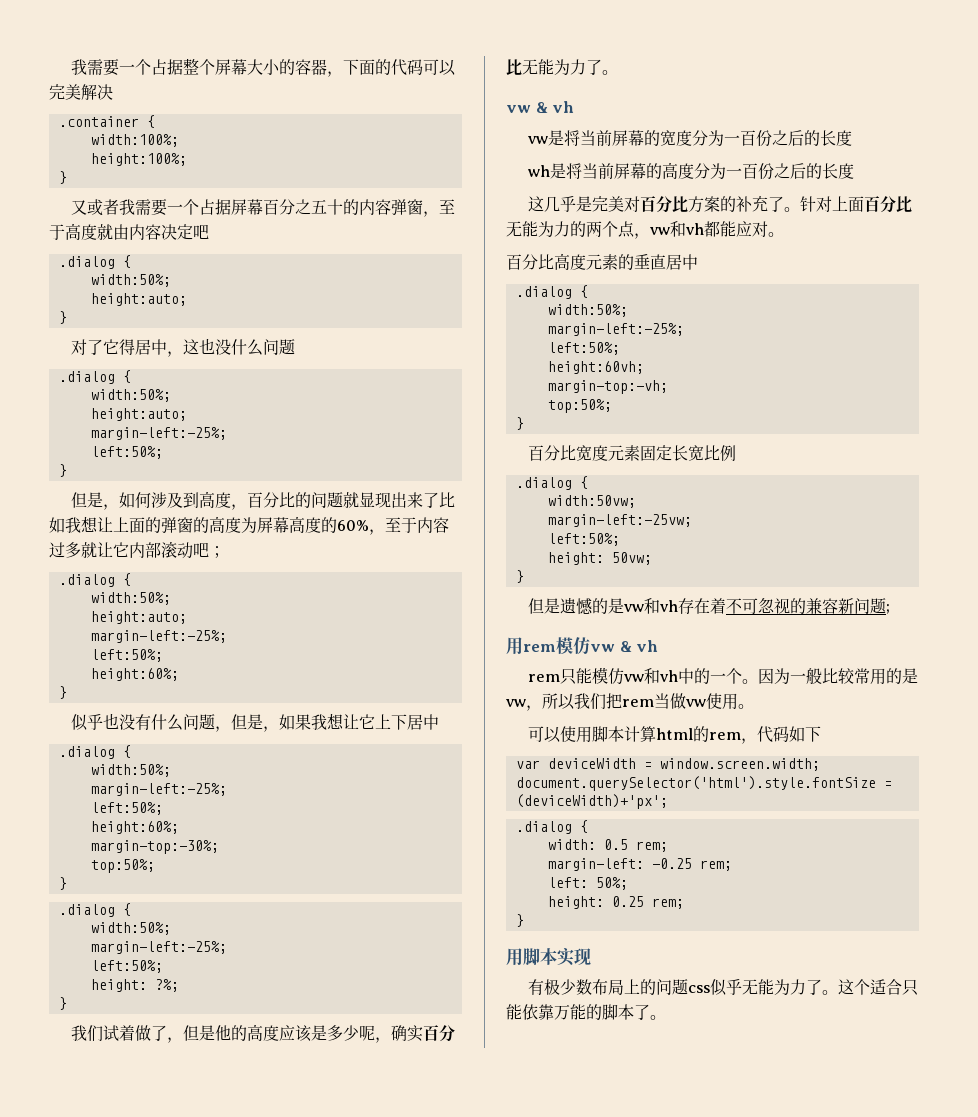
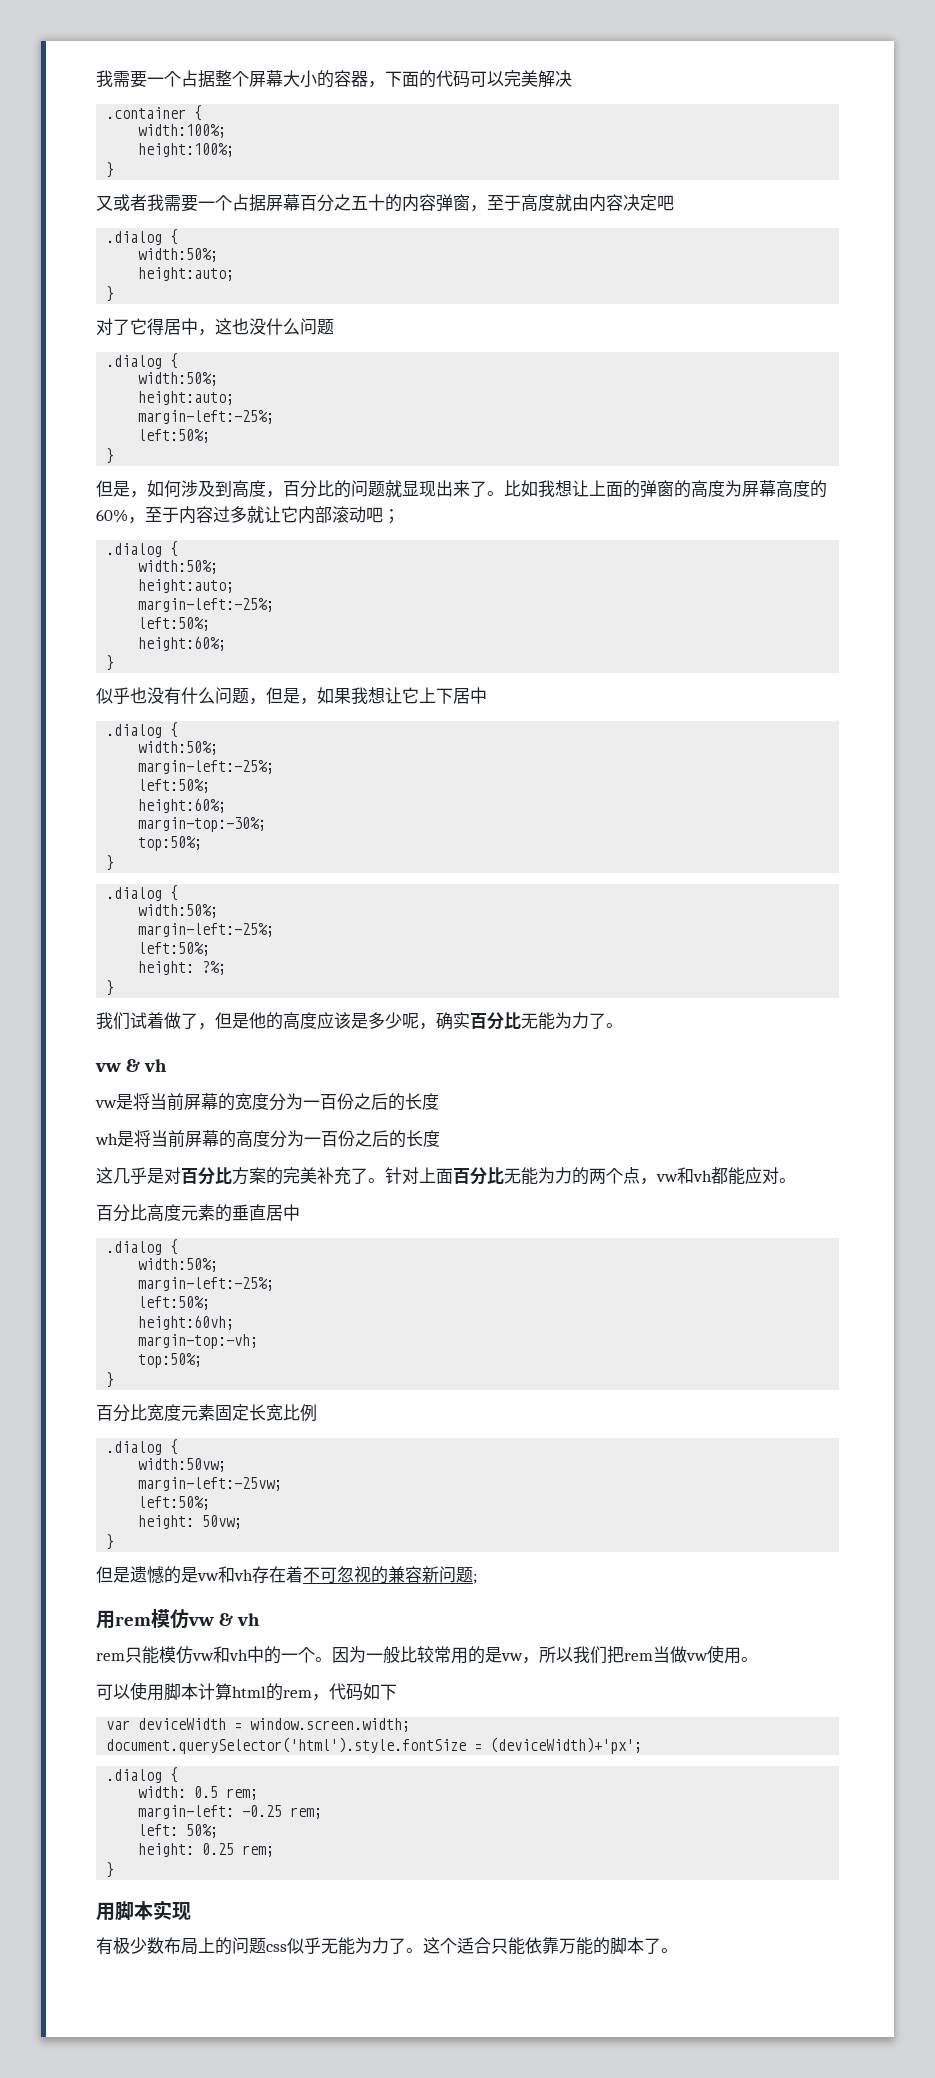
(439, 500) none -> [487,491,504,496] 。
[591,196,624,212] 完美 -> (164, 1176) none
(736, 204) none -> [283,1167,317,1184] 完美

